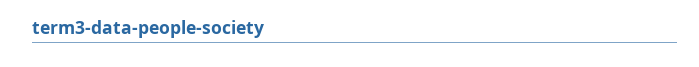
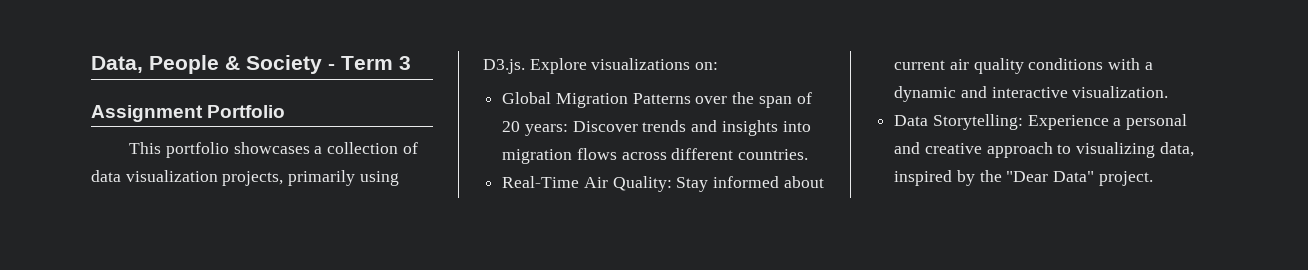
[32,20,264,38] term3-data-people-society -> [91,55,411,74] [91,105,286,122] [129,142,418,158] [91,170,399,186] [483,58,719,74] [502,92,812,108] [502,120,811,136] [502,148,809,164] [502,176,824,192] [894,58,1153,74] [894,86,1169,102] [894,114,1188,130] [894,142,1194,158] [894,170,1153,186] Data, People & Society - Term 3 // Assignment Portfolio // This portfolio showcases a collection of data visualization projects, primarily using D3.js. Explore visualizations on: // Global Migration Patterns over the span of 20 years: Discover trends and insights into migration flows across different countries. // Real-Time Air Quality: Stay informed about current air quality conditions with a dynamic and interactive visualization. // Data Storytelling: Experience a personal and creative approach to visualizing data, inspired by the "Dear Data" project.

